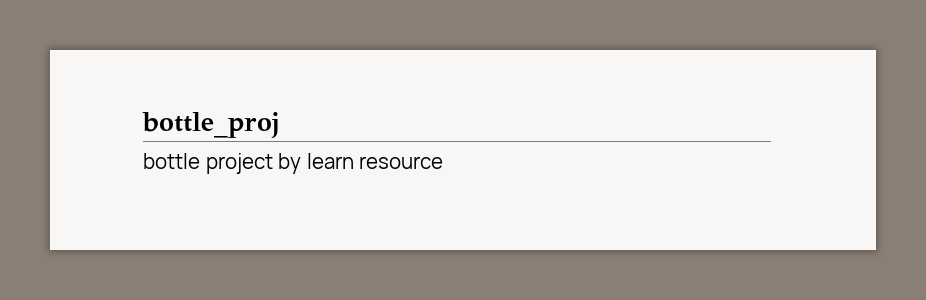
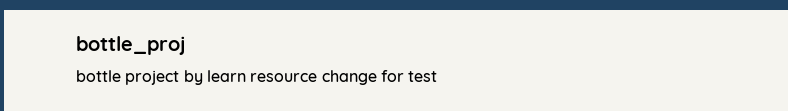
(444, 162) none -> [321,70,438,85] change for test

